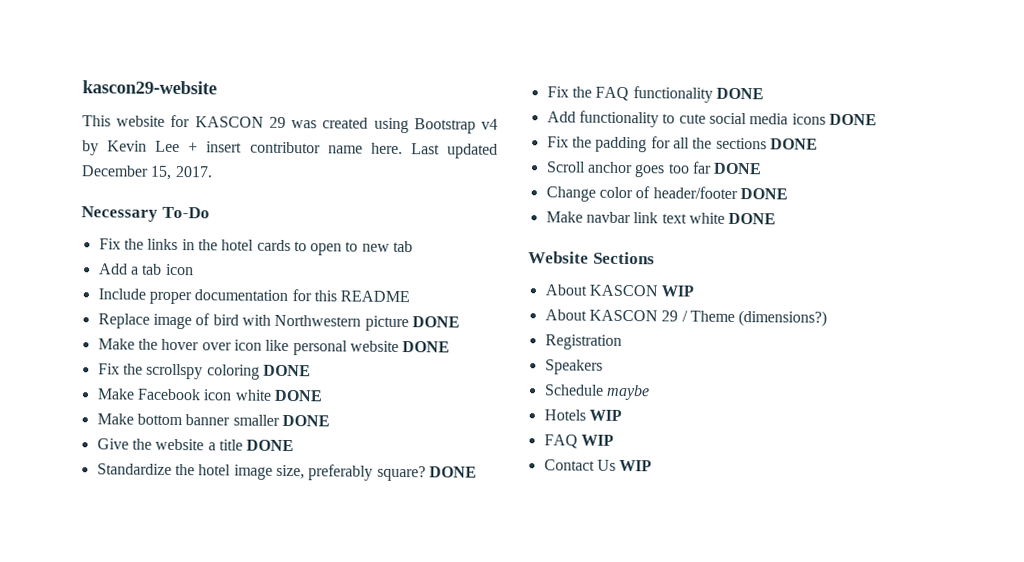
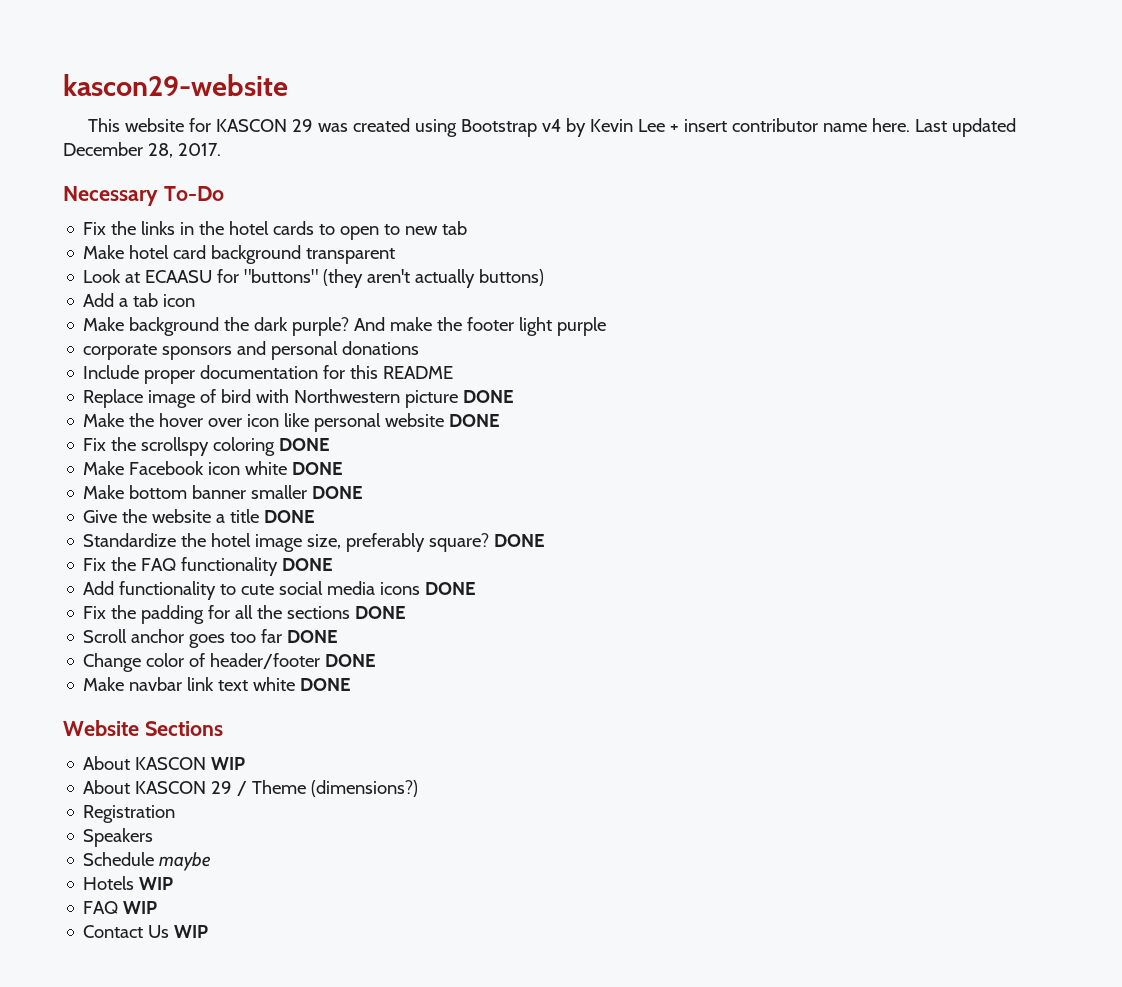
[150,165,173,180] 15, -> [147,143,173,158] 28,
[98,263,194,276] Add a tab icon -> [83,245,396,264] [83,269,545,288] [83,293,196,307] [83,317,607,336] [83,341,420,360] Make hotel card background transparent // Look at ECAASU for "buttons" (they aren't actually buttons) // Add a tab icon // Make background the dark purple? And make the footer light purple // corporate sponsors and personal donations

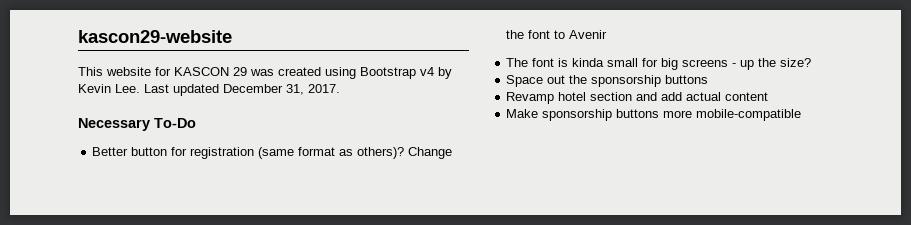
[638,118,911,132] Lee + insert contributor name here. -> [115,84,140,93] Lee.
[147,143,173,158] 28, -> [286,84,304,95] 31,
[83,221,468,240] [83,245,396,264] [83,269,545,288] [83,293,196,307] [83,317,607,336] [83,341,420,360] [83,365,454,384] [83,389,515,408] [83,413,501,432] [83,437,331,456] [83,461,344,475] [83,485,364,499] [83,509,316,523] [83,533,546,552] [83,557,334,576] [83,581,477,600] [83,605,407,624] [83,629,339,648] [83,653,377,672] [83,677,352,691] [63,720,223,736] [83,756,246,770] [83,780,419,797] [83,805,176,823] [83,828,154,847] [83,852,212,871] [83,876,174,890] [83,901,158,914] [83,925,209,938] Fix the links in the hotel cards to open to new tab // Make hotel card background transparent // Look at ECAASU for "buttons" (they aren't actually buttons) // Add a tab icon // Make background the dark purple? And make the footer light purple // corporate sponsors and personal donations // Include proper documentation for this README // Replace image of bird with Northwestern picture DONE // Make the hover over icon like personal website DONE // Fix the scrollspy coloring DONE // Make Facebook icon white DONE // Make bottom banner smaller DONE // Give the website a title DONE // Standardize the hotel image size, preferably square? DONE // Fix the FAQ functionality DONE // Add functionality to cute social media icons DONE // Fix the padding for all the sections DONE // Scroll anchor goes too far DONE // Change color of header/footer DONE // Make navbar link text white DONE // Website Sections // About KASCON WIP // About KASCON 29 / Theme (dimensions?) // Registration // Speakers // Schedule maybe // Hotels WIP // FAQ WIP // Contact Us WIP -> [92,147,453,159] [506,30,608,39] [506,58,812,70] [506,75,709,87] [506,92,769,104] [506,109,802,121] Better button for registration (same format as others)? Change the font to Avenir // The font is kinda small for big screens - up the size? // Space out the sponsorship buttons // Revamp hotel section and add actual content // Make sponsorship buttons more mobile-compatible

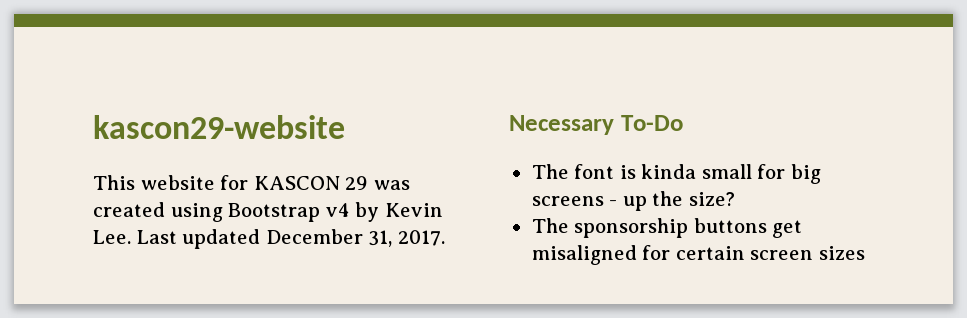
[92,147,453,159] [506,30,608,39] // Better button for registration (same format as others)? Change the font to Avenir -> (683, 123) none
[506,75,709,87] [506,92,769,104] [506,109,802,121] Space out the sponsorship buttons // Revamp hotel section and add actual content // Make sponsorship buttons more mobile-compatible -> [531,218,803,238] [531,245,865,265] The sponsorship buttons get misaligned for certain screen sizes

